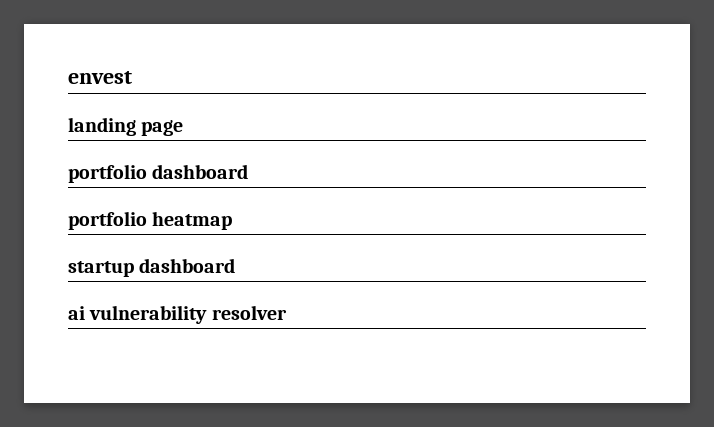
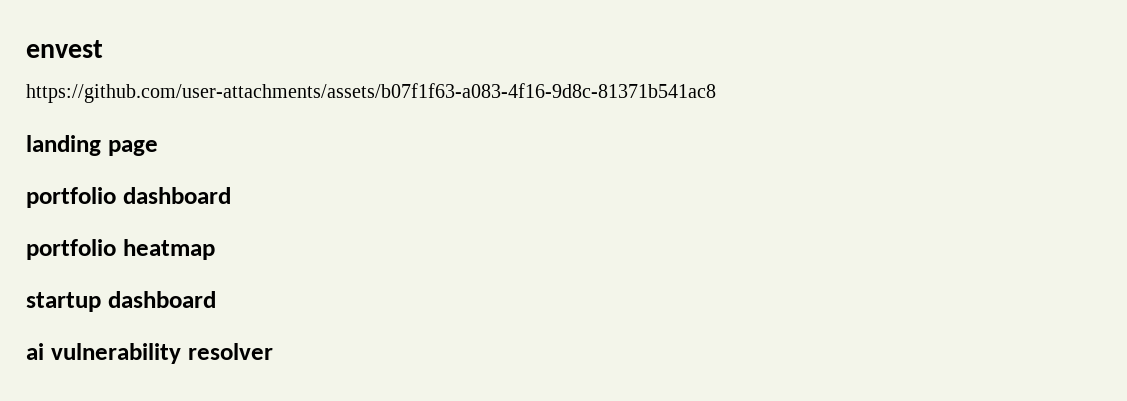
(132, 77) none -> [26,83,716,103] // https://github.com/user-attachments/assets/b07f1f63-a083-4f16-9d8c-81371b541ac8

